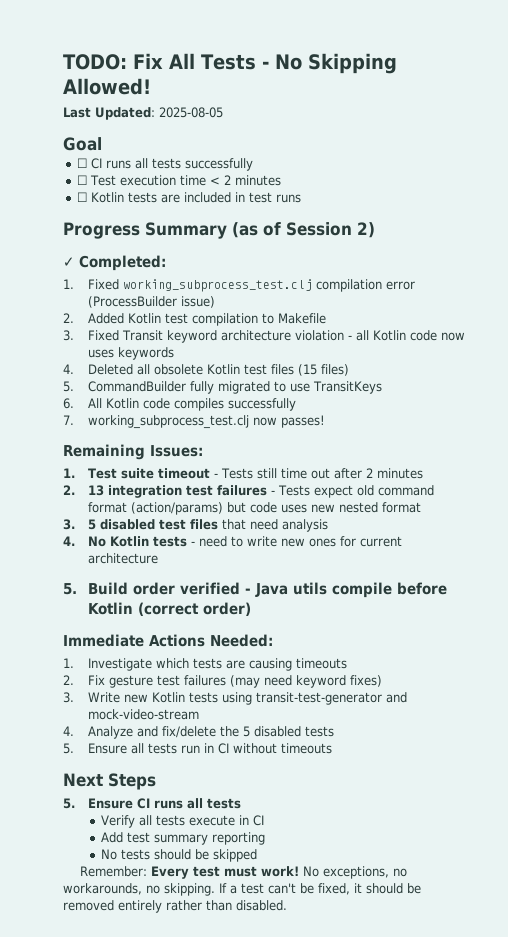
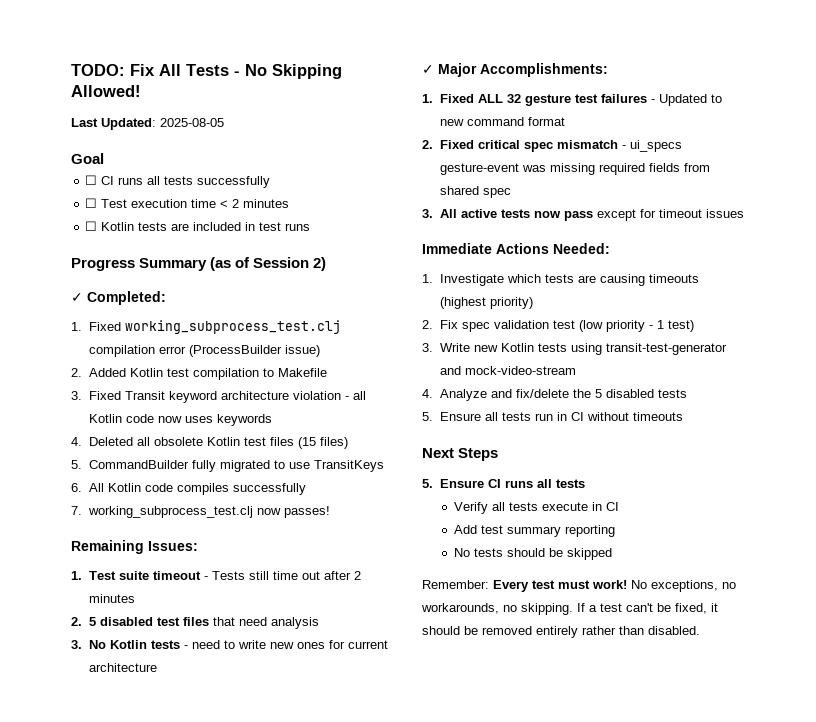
[87,485,434,498] [87,502,421,515] [63,519,75,530] 13 integration test failures - Tests expect old command format (action/params) but code uses new nested format // 3. -> (82, 621) none
[63,536,75,546] 4. -> [71,640,82,649] 3.
[63,582,447,598] [87,602,251,616] 5. Build order verified - Java utils compile before Kotlin (correct order) -> [422,63,608,77] [422,94,722,106] [439,117,565,126] [422,140,682,152] [439,163,710,175] [439,186,511,198] [422,209,744,221] ✓ Major Accomplishments: // 1. Fixed ALL 32 gesture test failures - Updated to new command format // 2. Fixed critical spec mismatch - ui_specs gesture-event was missing required fields from shared spec // 3. All active tests now pass except for timeout issues
(347, 663) none -> [439,297,533,309] (highest priority)
[108,675,382,688] gesture test failures (may need keyword fixes) -> [461,320,694,332] spec validation test (low priority - 1 test)

